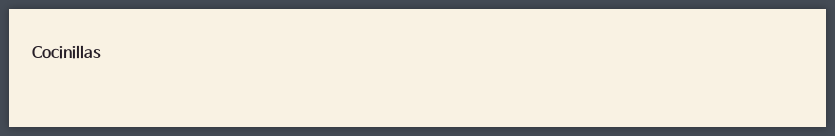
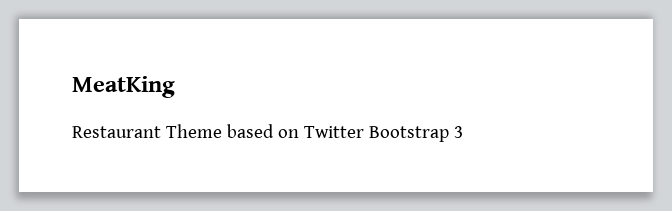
[32,45,101,59] Cocinillas -> [72,76,175,98] [72,124,463,142] MeatKing // Restaurant Theme based on Twitter Bootstrap 3

